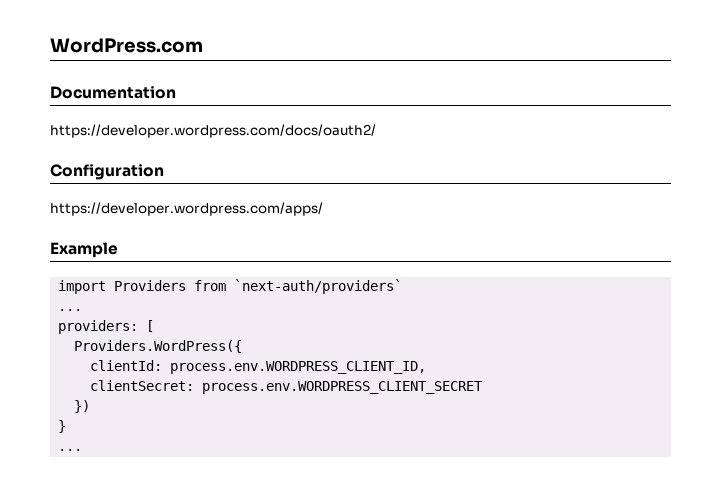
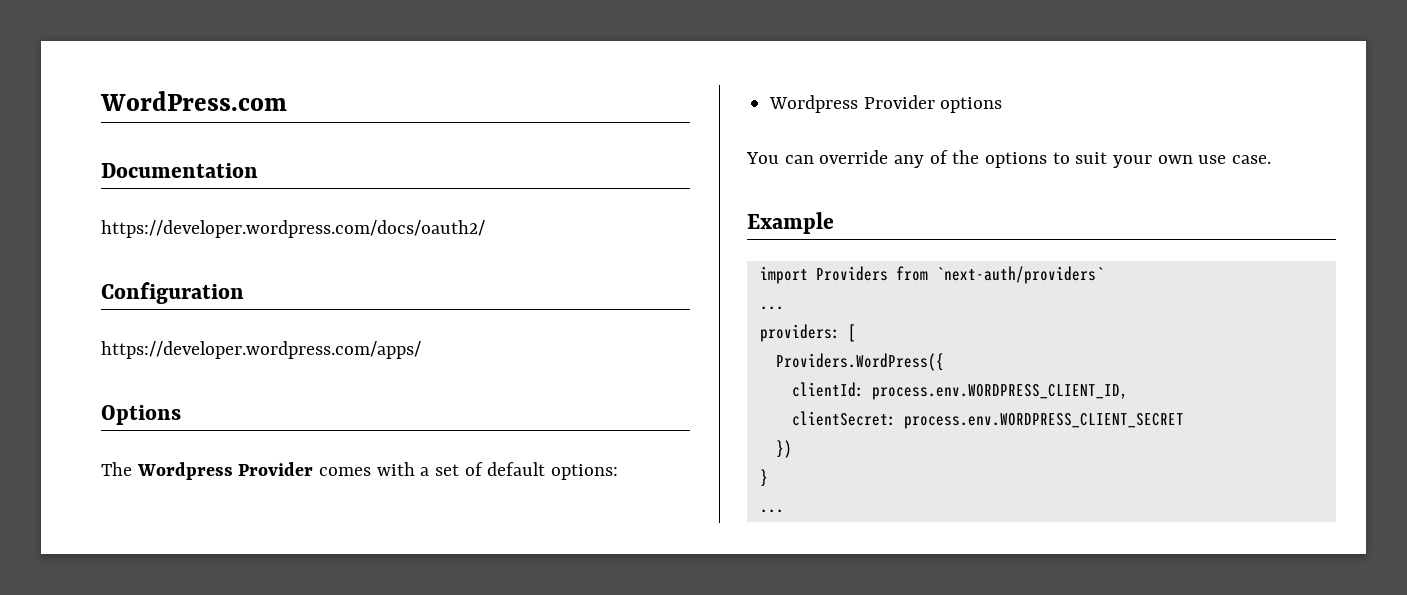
(323, 209) none -> [101,405,181,425] [101,462,619,480] [769,95,1003,113] [746,150,1272,168] // Options // The Wordpress Provider comes with a set of default options: // Wordpress Provider options // You can override any of the options to suit your own use case.

